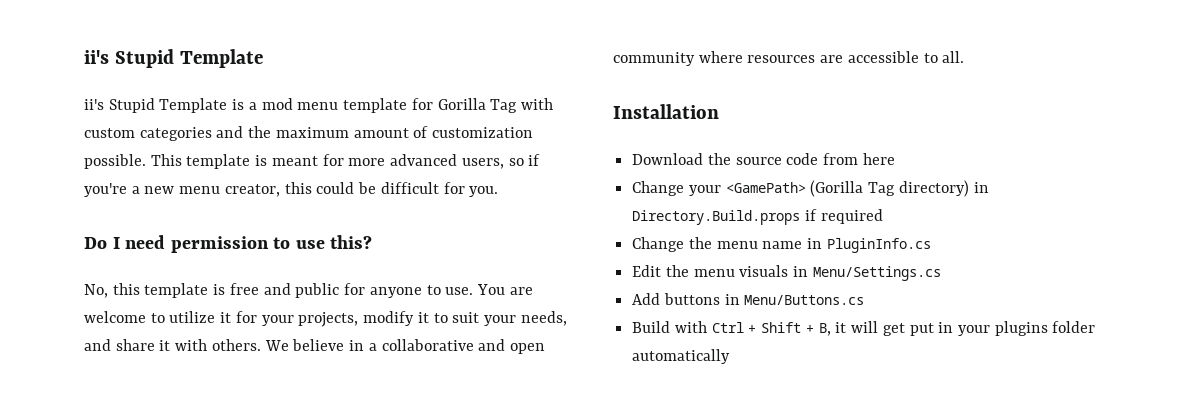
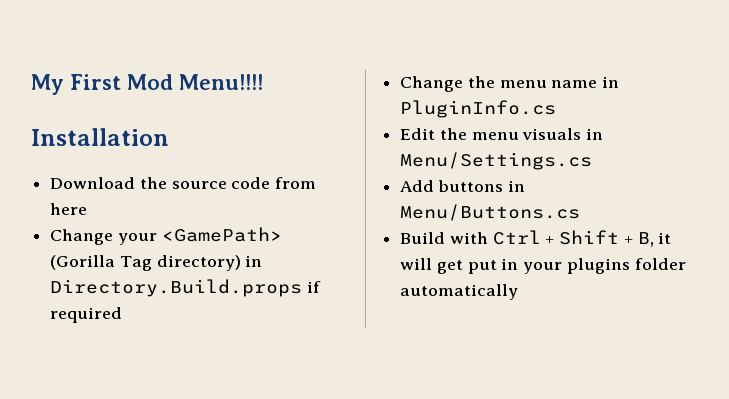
[84,49,263,68] [84,98,553,113] [84,126,534,141] [84,154,541,169] [84,182,499,197] [84,235,373,253] [84,283,533,298] [84,311,567,327] [84,339,545,354] [613,51,965,66] ii's Stupid Template // ii's Stupid Template is a mod menu template for Gorilla Tag with custom categories and the maximum amount of customization possible. This template is meant for more advanced users, so if you're a new menu creator, this could be difficult for you. // Do I need permission to use this? // No, this template is free and public for anyone to use. You are welcome to utilize it for your projects, modify it to suit your needs, and share it with others. We believe in a collaborative and open community where resources are accessible to all. -> [31,74,263,95] My First Mod Menu!!!!

